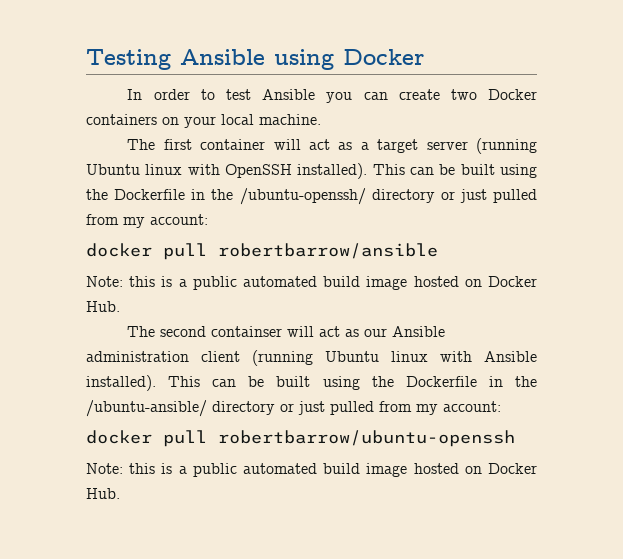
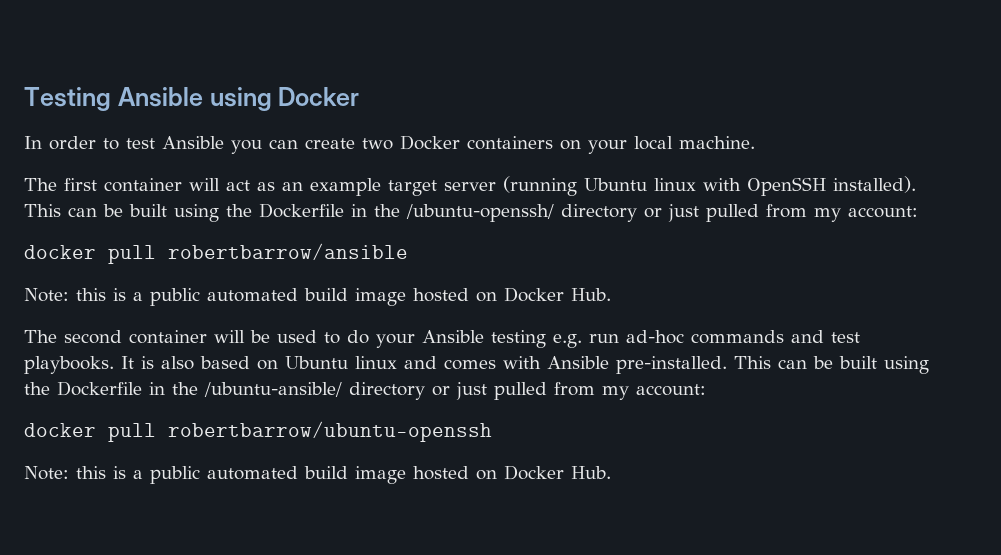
[360,142,369,150] a -> [282,178,381,196] an example
[211,326,446,337] [86,350,428,366] containser will act as our Ansible administration client (running Ubuntu linux -> [129,330,860,348] [24,356,496,374] container will be used to do your Ansible testing e.g. run ad-hoc commands and test playbooks. It is also based on Ubuntu linux and comes
[86,375,156,391] installed). -> [616,356,727,374] pre-installed.

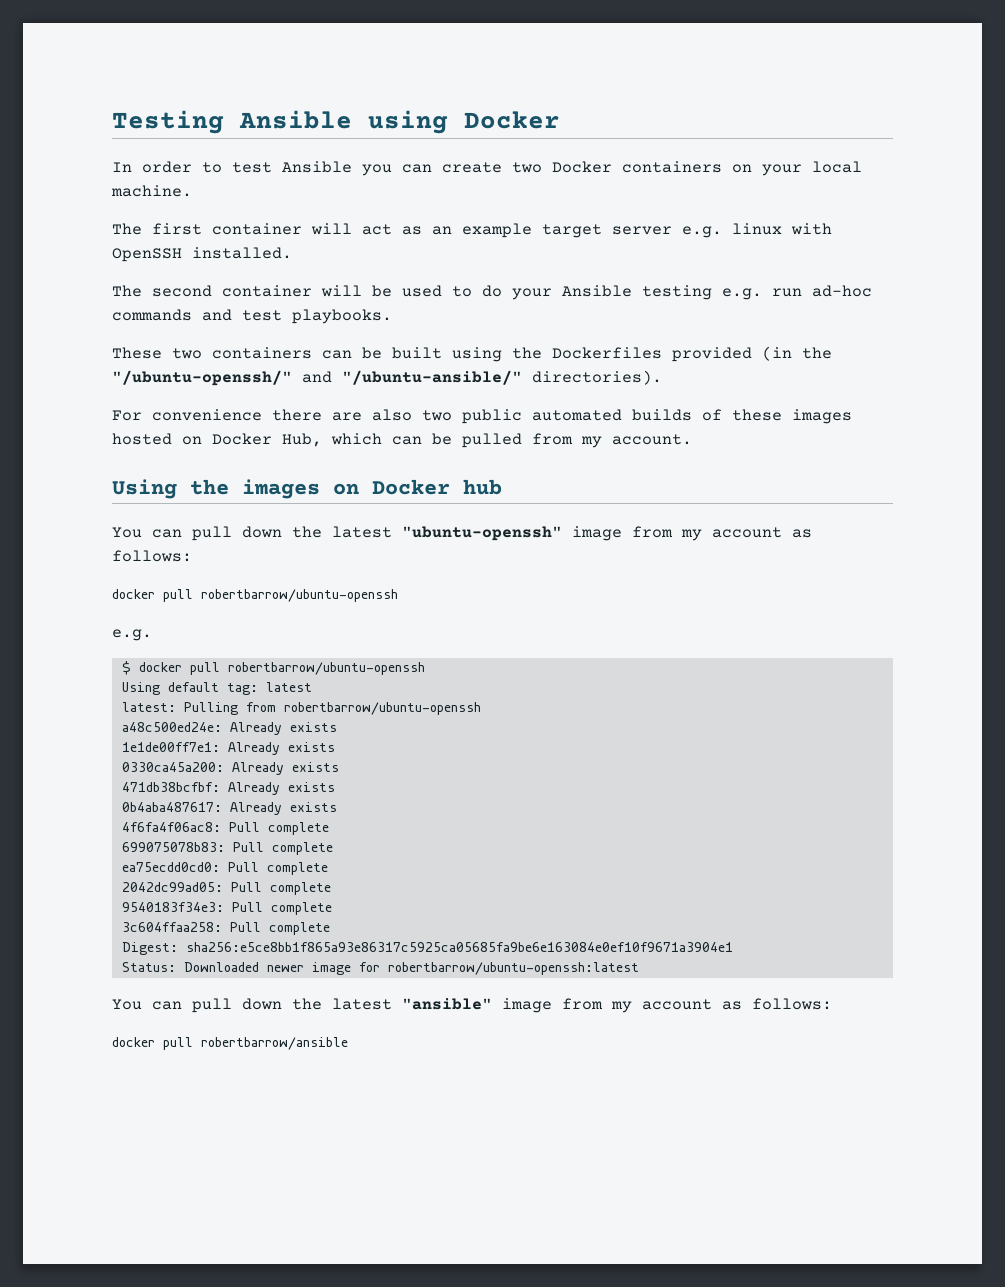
[503,176,647,196] (running Ubuntu -> [682,226,722,238] e.g.
[833,176,916,193] [24,203,918,222] [24,243,408,264] [24,287,611,306] installed). This can be built using the Dockerfile in the /ubuntu-openssh/ directory or just pulled from my account: // docker pull robertbarrow/ansible // Note: this is a public automated build image hosted on Docker Hub. -> [192,247,292,259] installed.
[121,356,929,374] [24,381,706,400] [24,421,492,442] [24,465,611,484] It is also based on Ubuntu linux and comes with Ansible pre-installed. This can be built using the Dockerfile in the /ubuntu-ansible/ directory or just pulled from my account: // docker pull robertbarrow/ubuntu-openssh // Note: this is a public automated build image hosted on Docker Hub. -> [112,346,832,362] [112,370,662,386] [112,409,852,424] [112,433,692,448] [112,479,502,499] [112,526,812,541] [112,550,192,562] [112,589,398,602] [112,629,152,641] [121,661,425,675] [121,682,312,695] [121,702,481,715] [121,722,337,735] [121,742,335,755] [121,762,339,775] [121,782,335,795] [121,802,337,815] [121,822,329,835] [121,842,333,855] [121,862,328,875] [121,882,331,895] [121,902,332,915] [121,922,330,935] [121,942,733,955] [121,962,639,975] [112,998,832,1013] [112,1037,348,1050] // These two containers can be built using the Dockerfiles provided (in the "/ubuntu-openssh/" and "/ubuntu-ansible/" directories). // For convenience there are also two public automated builds of these images hosted on Docker Hub, which can be pulled from my account. // Using the images on Docker hub // You can pull down the latest "ubuntu-openssh" image from my account as follows: // docker pull robertbarrow/ubuntu-openssh // e.g. // $ docker pull robertbarrow/ubuntu-openssh // Using default tag: latest // latest: Pulling from robertbarrow/ubuntu-openssh // a48c500ed24e: Already exists // 1e1de00ff7e1: Already exists // 0330ca45a200: Already exists // 471db38bcfbf: Already exists // 0b4aba487617: Already exists // 4f6fa4f06ac8: Pull complete // 699075078b83: Pull complete // ea75ecdd0cd0: Pull complete // 2042dc99ad05: Pull complete // 9540183f34e3: Pull complete // 3c604ffaa258: Pull complete // Digest: sha256:e5ce8bb1f865a93e86317c5925ca05685fa9be6e163084e0ef10f9671a3904e1 // Status: Downloaded newer image for robertbarrow/ubuntu-openssh:latest // You can pull down the latest "ansible" image from my account as follows: // docker pull robertbarrow/ansible

